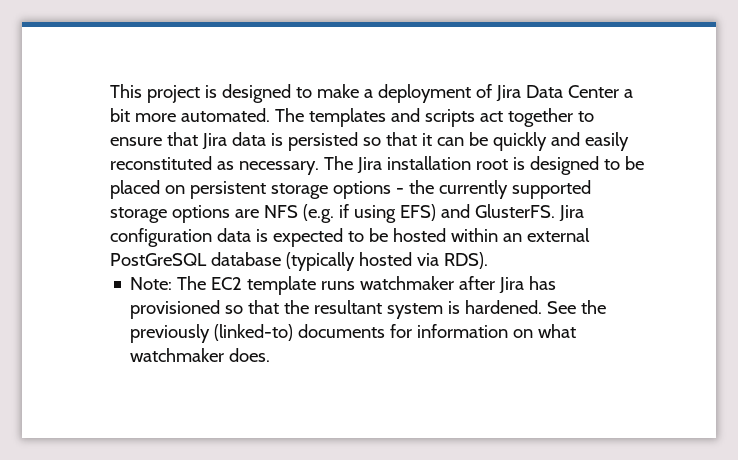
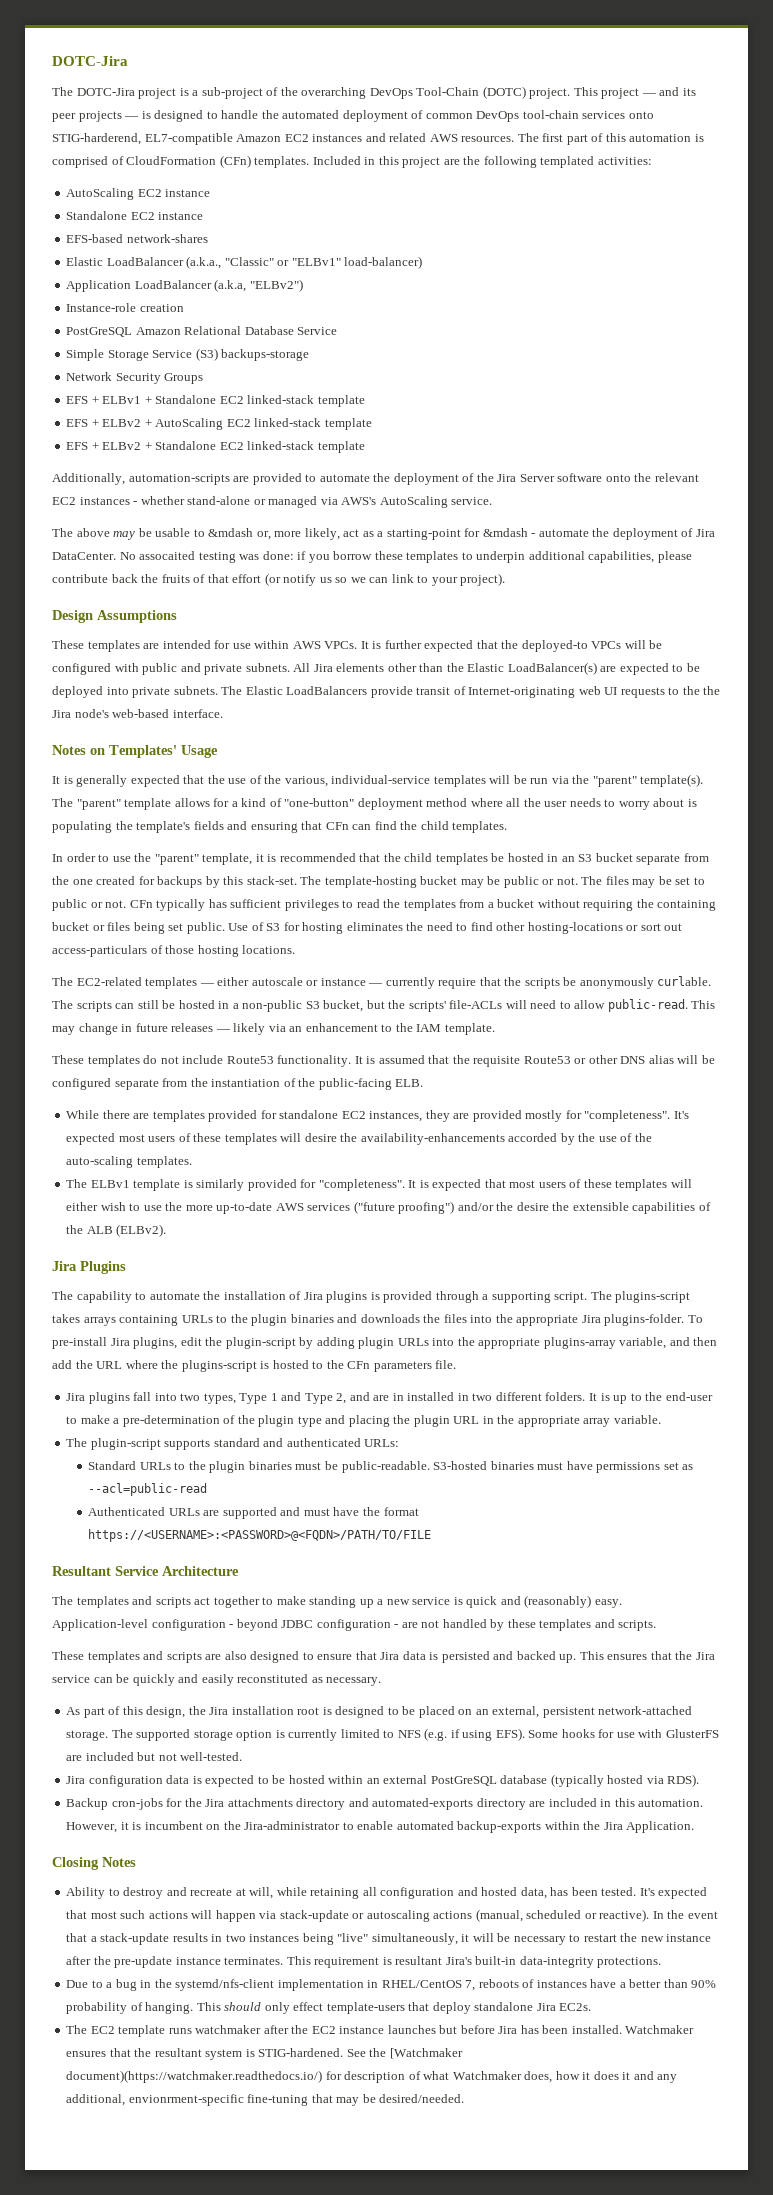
[110,84,633,103] [110,108,270,122] This project is designed to make a deployment of Jira Data Center a bit more automated. -> [52,56,128,66] [52,86,696,99] [52,110,654,122] [52,133,704,145] [52,155,652,168] [66,188,211,200] [66,211,204,220] [66,234,208,243] [66,256,423,269] [66,279,303,292] [66,303,184,312] [66,326,338,337] [66,348,310,361] [66,372,204,384] [66,395,365,407] [66,418,372,430] [66,441,365,453] [52,473,699,485] [52,496,493,508] [52,528,715,540] [52,551,692,563] [52,573,506,586] [52,610,177,623] [52,640,663,652] [52,662,700,675] [52,686,721,698] [52,709,223,718] [52,745,218,758] [52,774,704,787] [52,798,697,810] [52,821,508,833] [52,853,709,865] [52,876,705,888] [52,899,717,911] [52,922,683,934] [52,945,296,957] [52,976,712,989] [52,999,716,1012] [52,1023,495,1035] [52,1055,715,1067] [52,1078,424,1090] [66,1110,689,1122] [66,1133,652,1145] [66,1156,192,1168] [66,1179,692,1191] [66,1201,711,1214] [66,1224,167,1237] [52,1261,126,1274] [52,1291,691,1303] [52,1314,703,1326] [52,1337,718,1349] [52,1360,457,1372] [66,1392,713,1404] [66,1415,661,1427] [66,1438,400,1450] [88,1461,694,1473] [88,1483,208,1496] [88,1507,419,1519] [88,1529,432,1542] [52,1566,239,1576] DOTC-Jira // The DOTC-Jira project is a sub-project of the overarching DevOps Tool-Chain (DOTC) project. This project — and its peer projects — is designed to handle the automated deployment of common DevOps tool-chain services onto STIG-harderend, EL7-compatible Amazon EC2 instances and related AWS resources. The first part of this automation is comprised of CloudFormation (CFn) templates. Included in this project are the following templated activities: // AutoScaling EC2 instance // Standalone EC2 instance // EFS-based network-shares // Elastic LoadBalancer (a.k.a., "Classic" or "ELBv1" load-balancer) // Application LoadBalancer (a.k.a, "ELBv2") // Instance-role creation // PostGreSQL Amazon Relational Database Service // Simple Storage Service (S3) backups-storage // Network Security Groups // EFS + ELBv1 + Standalone EC2 linked-stack template // EFS + ELBv2 + AutoScaling EC2 linked-stack template // EFS + ELBv2 + Standalone EC2 linked-stack template // Additionally, automation-scripts are provided to automate the deployment of the Jira Server software onto the relevant EC2 instances - whether stand-alone or managed via AWS's AutoScaling service. // The above may be usable to &mdash or, more likely, act as a starting-point for &mdash - automate the deployment of Jira DataCenter. No assocaited testing was done: if you borrow these templates to underpin additional capabilities, please contribute back the fruits of that effort (or notify us so we can link to your project). // Design Assumptions // These templates are intended for use within AWS VPCs. It is further expected that the deployed-to VPCs will be configured with public and private subnets. All Jira elements other than the Elastic LoadBalancer(s) are expected to be deployed into private subnets. The Elastic LoadBalancers provide transit of Internet-originating web UI requests to the the Jira node's web-based interface. // Notes on Templates' Usage // It is generally expected that the use of the various, individual-service templates will be run via the "parent" template(s). The "parent" template allows for a kind of "one-button" deployment method where all the user needs to worry about is populating the template's fields and ensuring that CFn can find the child templates. // In order to use the "parent" template, it is recommended that the child templates be hosted in an S3 bucket separate from the one created for backups by this stack-set. The template-hosting bucket may be public or not. The files may be set to public or not. CFn typically has sufficient privileges to read the templates from a bucket without requiring the containing bucket or files being set public. Use of S3 for hosting eliminates the need to find other hosting-locations or sort out access-particulars of those hosting locations. // The EC2-related templates — either autoscale or instance — currently require that the scripts be anonymously curlable. The scripts can still be hosted in a non-public S3 bucket, but the scripts' file-ACLs will need to allow public-read. This may change in future releases — likely via an enhancement to the IAM template. // These templates do not include Route53 functionality. It is assumed that the requisite Route53 or other DNS alias will be configured separate from the instantiation of the public-facing ELB. // While there are templates provided for standalone EC2 instances, they are provided mostly for "completeness". It's expected most users of these templates will desire the availability-enhancements accorded by the use of the auto-scaling templates. // The ELBv1 template is similarly provided for "completeness". It is expected that most users of these templates will either wish to use the more up-to-date AWS services ("future proofing") and/or the desire the extensible capabilities of the ALB (ELBv2). // Jira Plugins // The capability to automate the installation of Jira plugins is provided through a supporting script. The plugins-script takes arrays containing URLs to the plugin binaries and downloads the files into the appropriate Jira plugins-folder. To pre-install Jira plugins, edit the plugin-script by adding plugin URLs into the appropriate plugins-array variable, and then add the URL where the plugins-script is hosted to the CFn parameters file. // Jira plugins fall into two types, Type 1 and Type 2, and are in installed in two different folders. It is up to the end-user to make a pre-determination of the plugin type and placing the plugin URL in the appropriate array variable. // The plugin-script supports standard and authenticated URLs: // Standard URLs to the plugin binaries must be public-readable. S3-hosted binaries must have permissions set as --acl=public-read // Authenticated URLs are supported and must have the format https://<USERNAME>:<PASSWORD>@<FQDN>/PATH/TO/FILE // Resultant Service Architecture //
(594, 116) none -> [276,1595,622,1608] [52,1619,657,1631] [52,1651,314,1663] make standing up a new service is quick and (reasonably) easy. Application-level configuration - beyond JDBC configuration - are not handled by these templates and scripts. // These templates and scripts are also designed to
[362,132,432,146] so that it -> [493,1651,715,1663] [52,1675,90,1683] and backed up. This ensures that the Jira service
[323,156,353,170] The -> [66,1706,206,1718] // As part of this design, the
[189,180,591,199] [110,204,555,223] persistent storage options - the currently supported storage options are NFS (e.g. if using EFS) and GlusterFS. -> [475,1706,693,1718] [66,1728,719,1741] [66,1752,243,1761] an external, persistent network-attached storage. The supported storage option is currently limited to NFS (e.g. if using EFS). Some hooks for use with GlusterFS are included but not well-tested. //
[130,277,173,290] Note: -> [66,1798,704,1810] [66,1821,695,1833] [52,1857,136,1870] [66,1887,708,1899] [66,1909,718,1922] [66,1933,712,1945] [66,1956,662,1968] [66,1979,717,1991] [66,2002,592,2014] Backup cron-jobs for the Jira attachments directory and automated-exports directory are included in this automation. However, it is incumbent on the Jira-administrator to enable automated backup-exports within the Jira Application. // Closing Notes // Ability to destroy and recreate at will, while retaining all configuration and hosted data, has been tested. It's expected that most such actions will happen via stack-update or autoscaling actions (manual, scheduled or reactive). In the event that a stack-update results in two instances being "live" simultaneously, it will be necessary to restart the new instance after the pre-update instance terminates. This requirement is resultant Jira's built-in data-integrity protections. // Due to a bug in the systemd/nfs-client implementation in RHEL/CentOS 7, reboots of instances have a better than 90% probability of hanging. This should only effect template-users that deploy standalone Jira EC2s. //
[499,276,557,294] [130,300,244,319] Jira has provisioned so -> [291,2025,695,2034] [66,2051,107,2057] the EC2 instance launches but before Jira has been installed. Watchmaker ensures
[465,300,543,314] hardened. -> [258,2048,344,2057] STIG-hardened.
[130,324,577,343] [130,348,271,362] previously (linked-to) documents for information on what watchmaker does. -> [389,2048,463,2059] [66,2070,678,2083] [66,2094,465,2106] [Watchmaker document)(https://watchmaker.readthedocs.io/) for description of what Watchmaker does, how it does it and any additional, envionrment-specific fine-tuning that may be desired/needed.

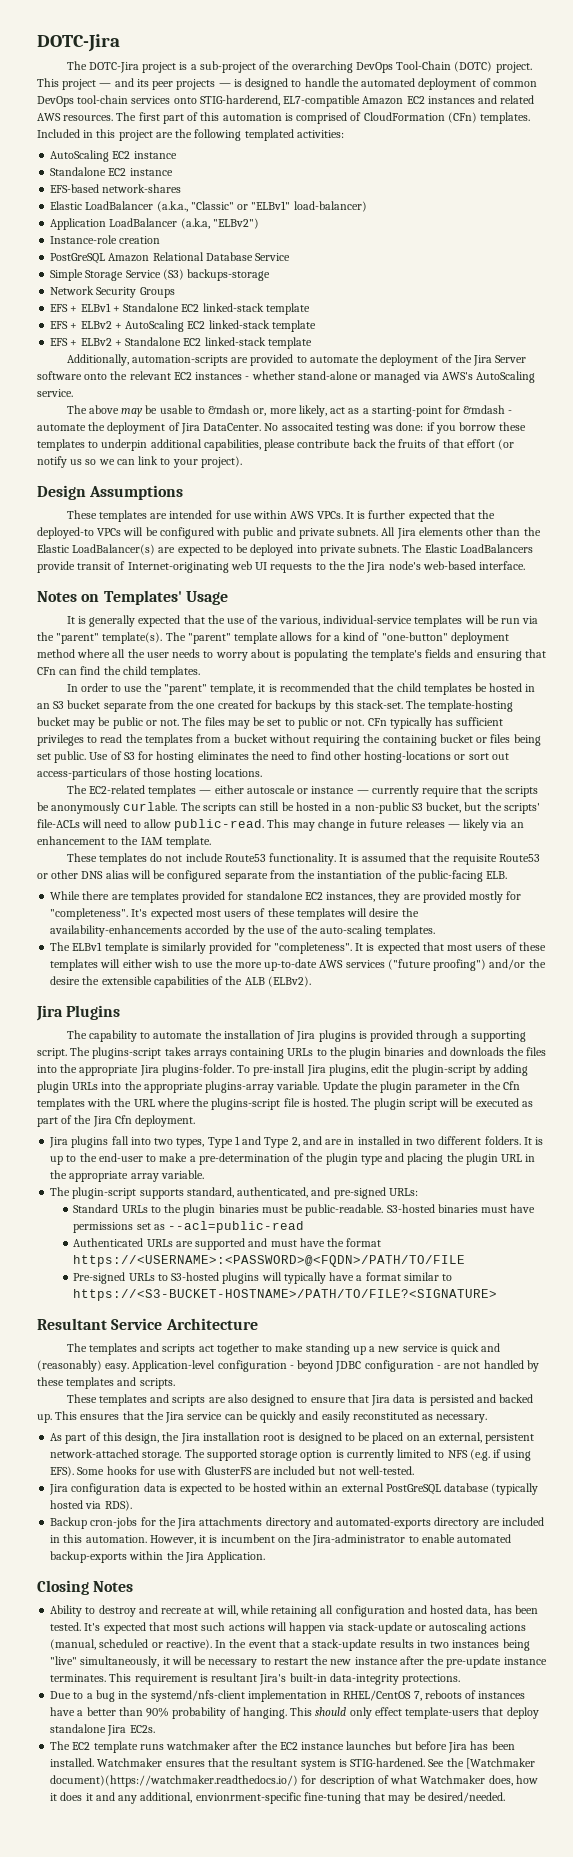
[619,1337,718,1349] [52,1360,72,1369] variable, and then add -> [276,1081,521,1093] [37,1098,112,1110] variable. Update the plugin parameter in the Cfn templates with
[260,1360,457,1372] is hosted to the CFn parameters file. -> [283,1098,533,1110] [37,1115,196,1127] file is hosted. The plugin script will be executed as part of the Jira Cfn deployment.
[213,1438,361,1447] standard and authenticated -> [186,1187,386,1199] standard, authenticated, and pre-signed
(432, 1535) none -> [73,1272,453,1284] [73,1289,498,1301] // Pre-signed URLs to S3-hosted plugins will typically have a format similar to https://<S3-BUCKET-HOSTNAME>/PATH/TO/FILE?<SIGNATURE>

